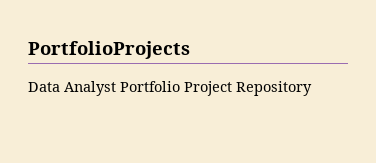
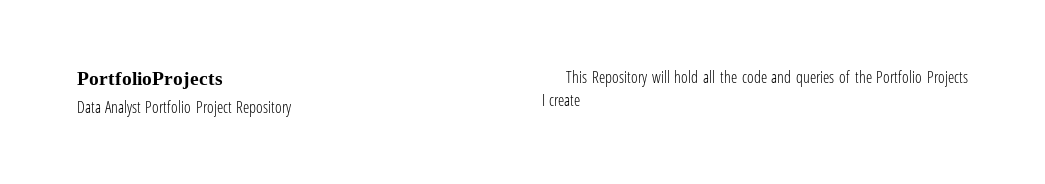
(312, 88) none -> [566,70,968,87] [542,94,581,106] // This Repository will hold all the code and queries of the Portfolio Projects I create

